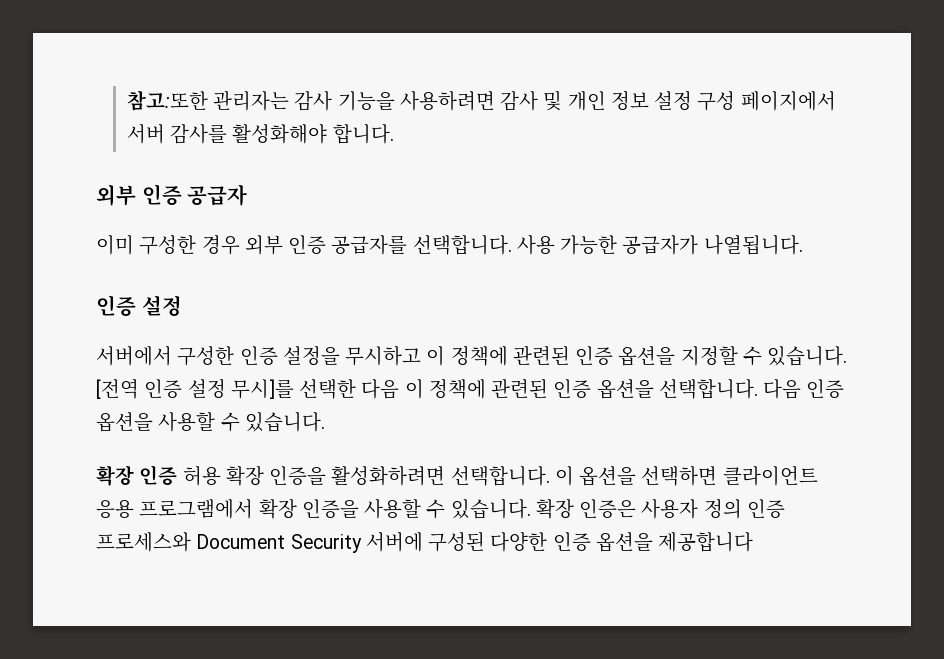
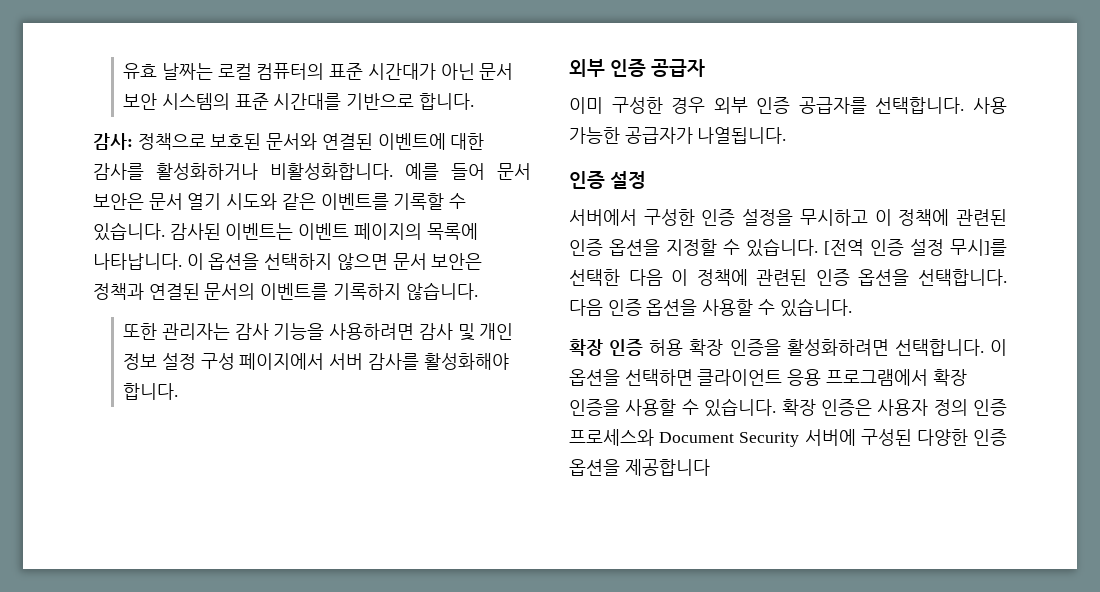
[126,90,208,111] 참고:또한 -> [123,63,514,80] [123,93,474,110] [93,133,485,150] [93,163,531,180] [93,193,467,210] [93,222,478,241] [93,253,483,270] [93,282,478,300] [123,323,158,340] 유효 날짜는 로컬 컴퓨터의 표준 시간대가 아닌 문서 보안 시스템의 표준 시간대를 기반으로 합니다. // 감사: 정책으로 보호된 문서와 연결된 이벤트에 대한 감사를 활성화하거나 비활성화합니다. 예를 들어 문서 보안은 문서 열기 시도와 같은 이벤트를 기록할 수 있습니다. 감사된 이벤트는 이벤트 페이지의 목록에 나타납니다. 이 옵션을 선택하지 않으면 문서 보안은 정책과 연결된 문서의 이벤트를 기록하지 않습니다. // 또한

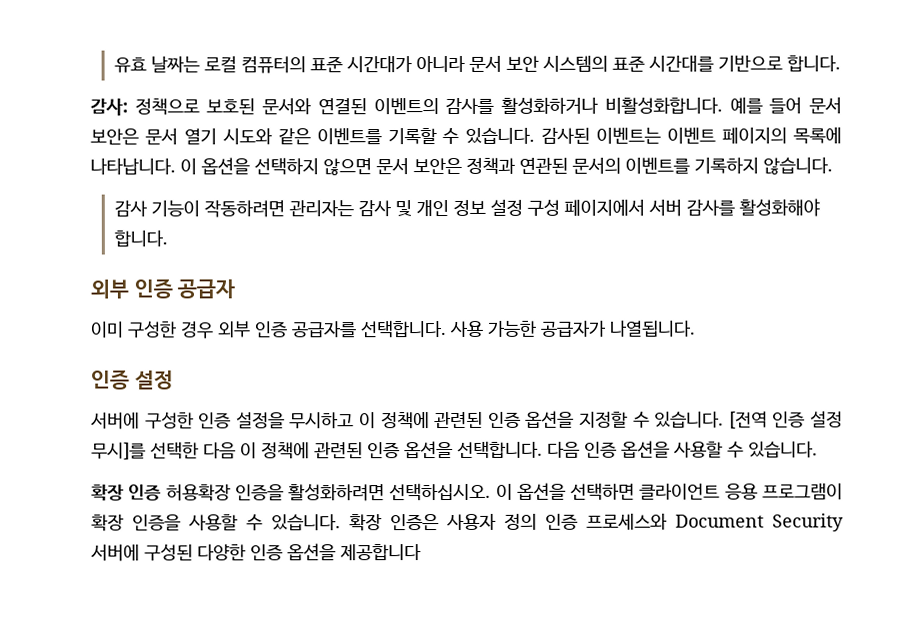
[440,63,475,80] 아닌 -> [416,55,467,73] 아니라
[377,133,485,150] 이벤트에 대한 -> [373,98,439,115] 이벤트의
[148,283,200,300] 연결된 -> [519,157,568,174] 연관된
[123,323,415,340] 또한 관리자는 감사 기능을 사용하려면 -> [114,199,355,218] 감사 기능이 작동하려면 관리자는
[569,209,637,226] 서버에서 -> [90,412,140,430] 서버에
[649,339,724,356] 허용 확장 -> [165,483,231,502] 허용확장
[894,339,984,356] 선택합니다. -> [389,482,492,502] 선택하십시오.
[825,369,928,386] 프로그램에서 -> [761,483,843,500] 프로그램이

